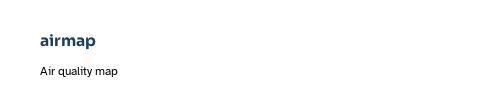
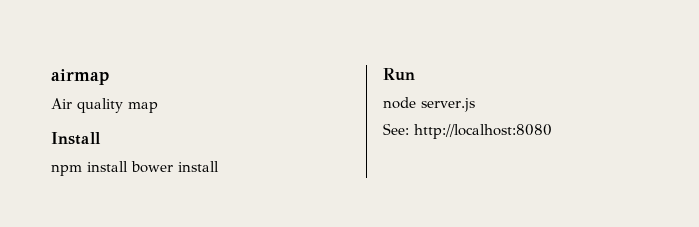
(119, 73) none -> [51,132,101,145] [51,161,219,176] [383,68,415,81] [383,97,475,112] [383,123,552,139] // Install // npm install bower install // Run // node server.js // See: http://localhost:8080

